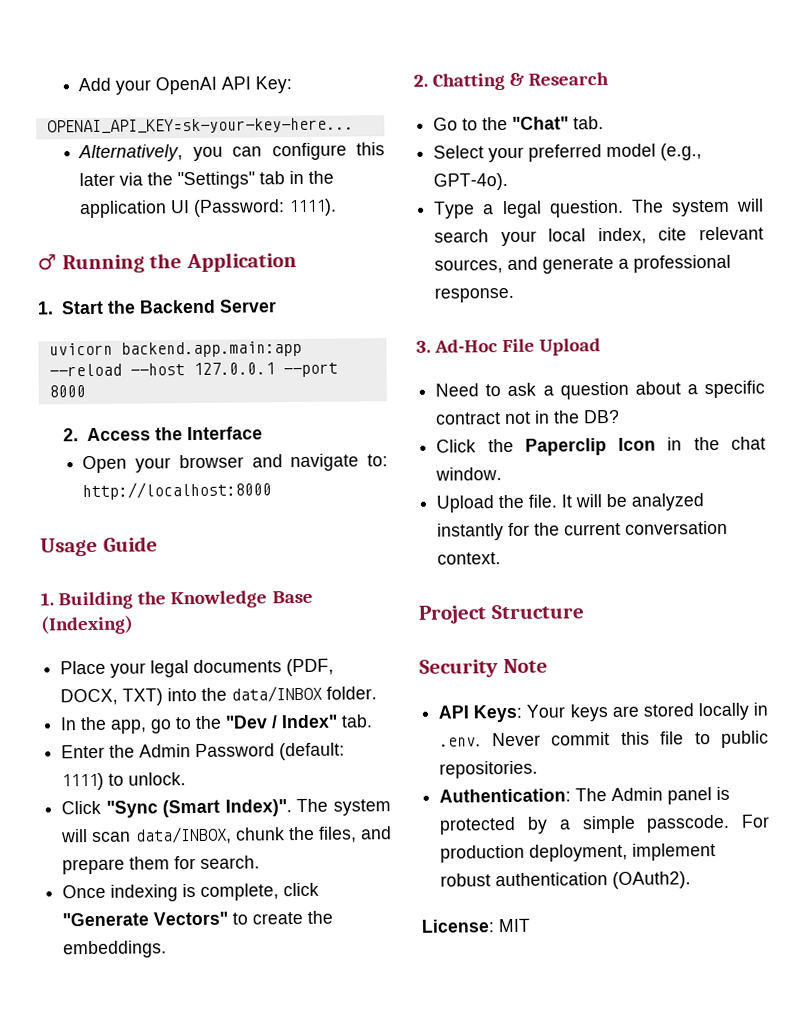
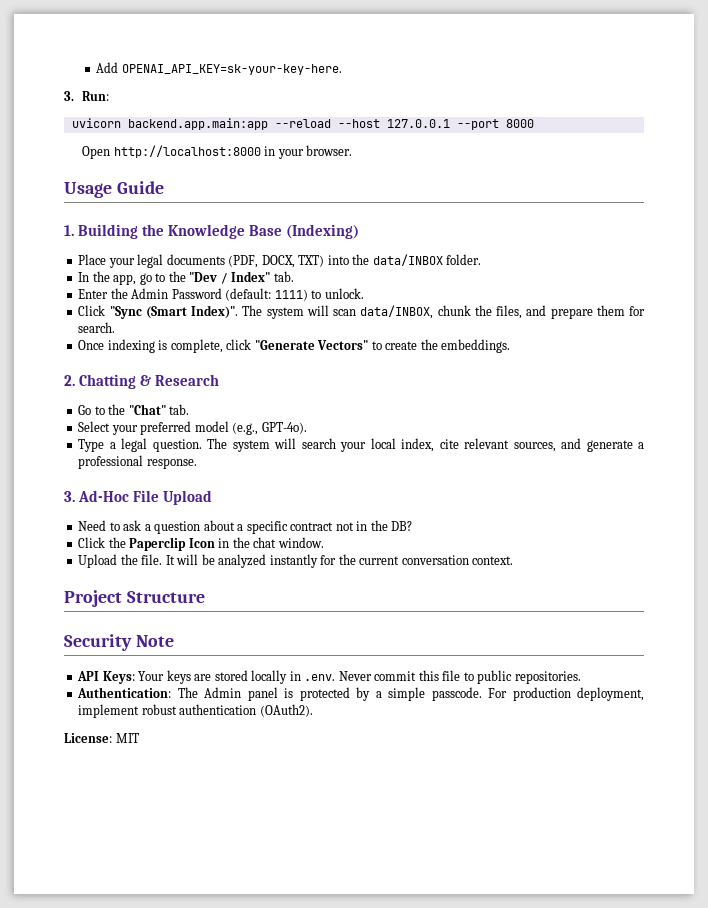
[115,76,293,95] [46,117,354,135] [78,142,385,163] [79,170,335,190] [79,198,338,219] [37,252,297,274] [37,299,278,315] your OpenAI API Key: // OPENAI_API_KEY=sk-your-key-here... // Alternatively, you can configure this later via the "Settings" tab in the application UI (Password: 1111). // ♂ Running the Application // 1. Start the Backend Server -> [121,64,342,75] [64,91,110,101] OPENAI_API_KEY=sk-your-key-here. // 3. Run:
[63,426,264,442] [82,453,388,474] [82,481,273,501] 2. Access the Interface // Open your browser and navigate to: http://localhost:8000 -> [82,145,353,159] Open http://localhost:8000 in your browser.

